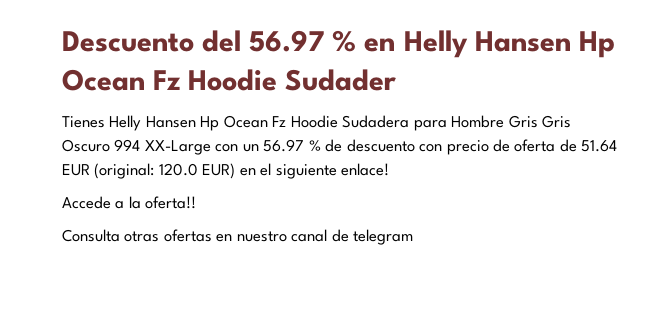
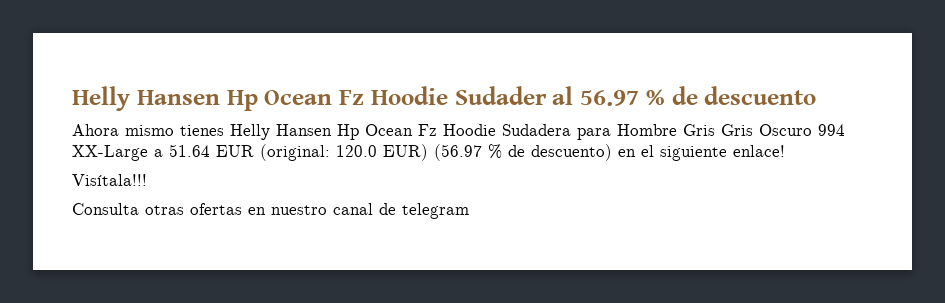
[62,30,396,52] Descuento del 56.97 % en -> (72, 98) none
[62,116,105,128] // Tienes -> [552,86,817,106] [72,124,224,136] al 56.97 % de descuento // Ahora mismo tienes
[215,139,577,155] con un 56.97 % de descuento con precio de oferta de -> [154,149,163,157] a
(236, 171) none -> [434,144,612,161] (56.97 % de descuento)
[62,196,197,209] Accede a la oferta!! -> [72,174,147,186] Visítala!!!

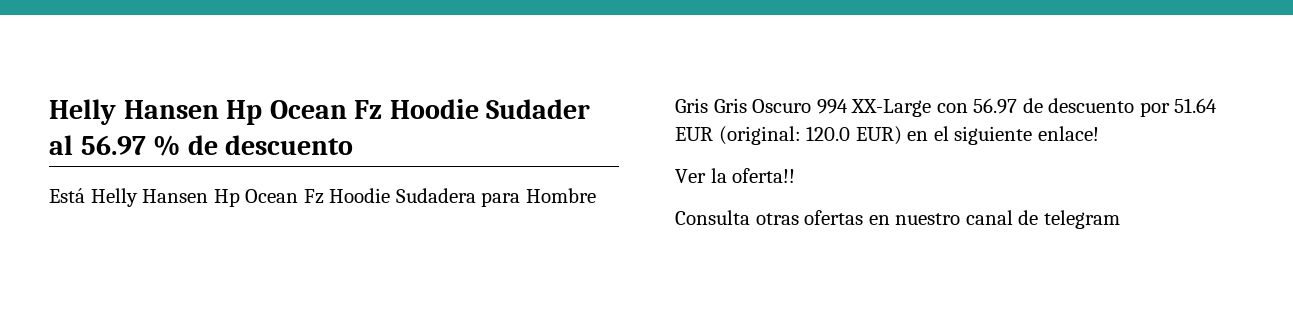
[72,124,224,136] Ahora mismo tienes -> [49,188,85,203] Está
[154,149,163,157] a -> [936,98,1170,117] con 56.97 de descuento por
[434,144,612,161] (56.97 % de descuento) -> (902, 135) none
[72,174,147,186] Visítala!!! -> [675,168,796,183] Ver la oferta!!

